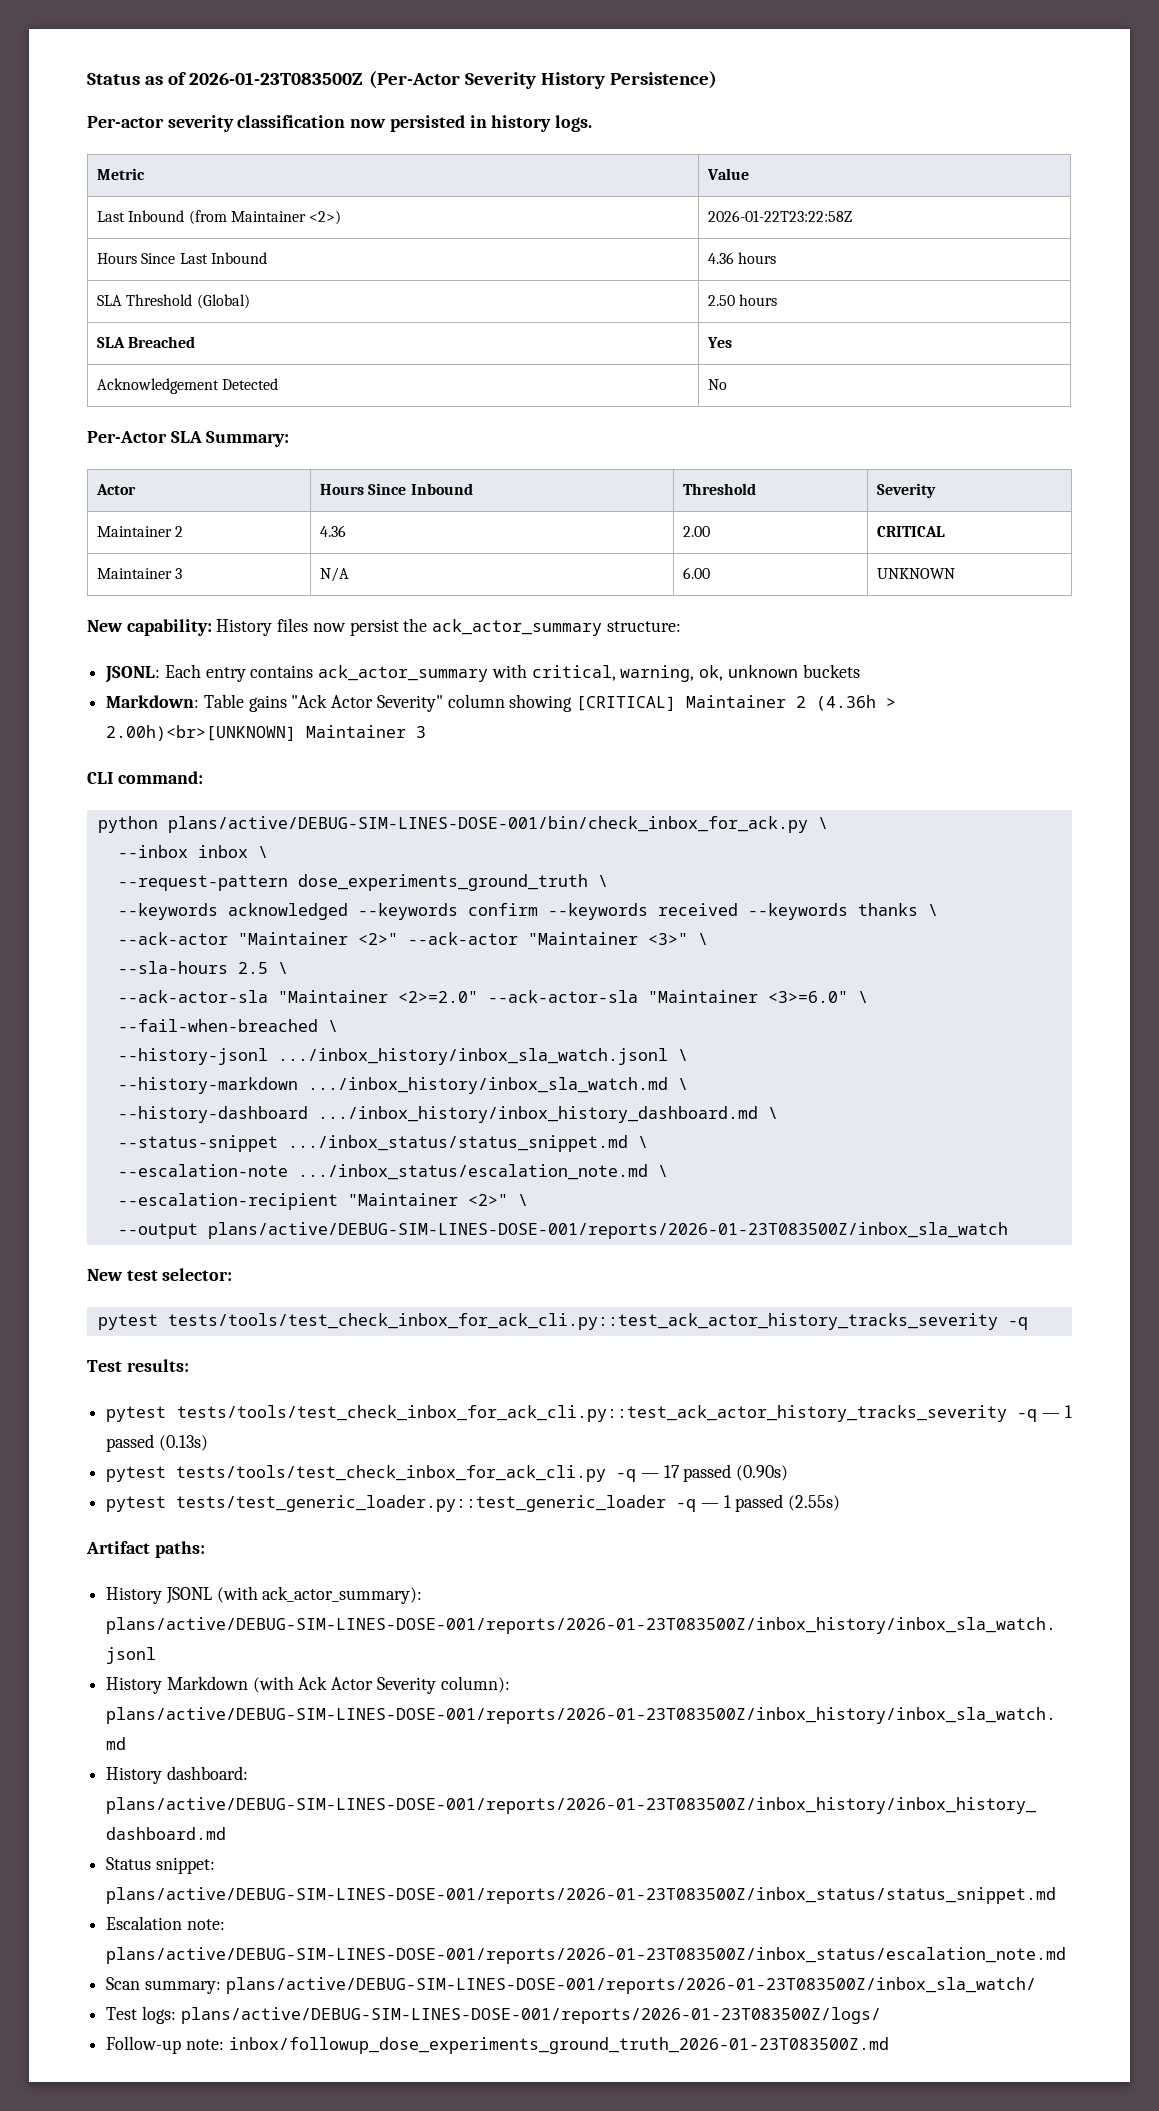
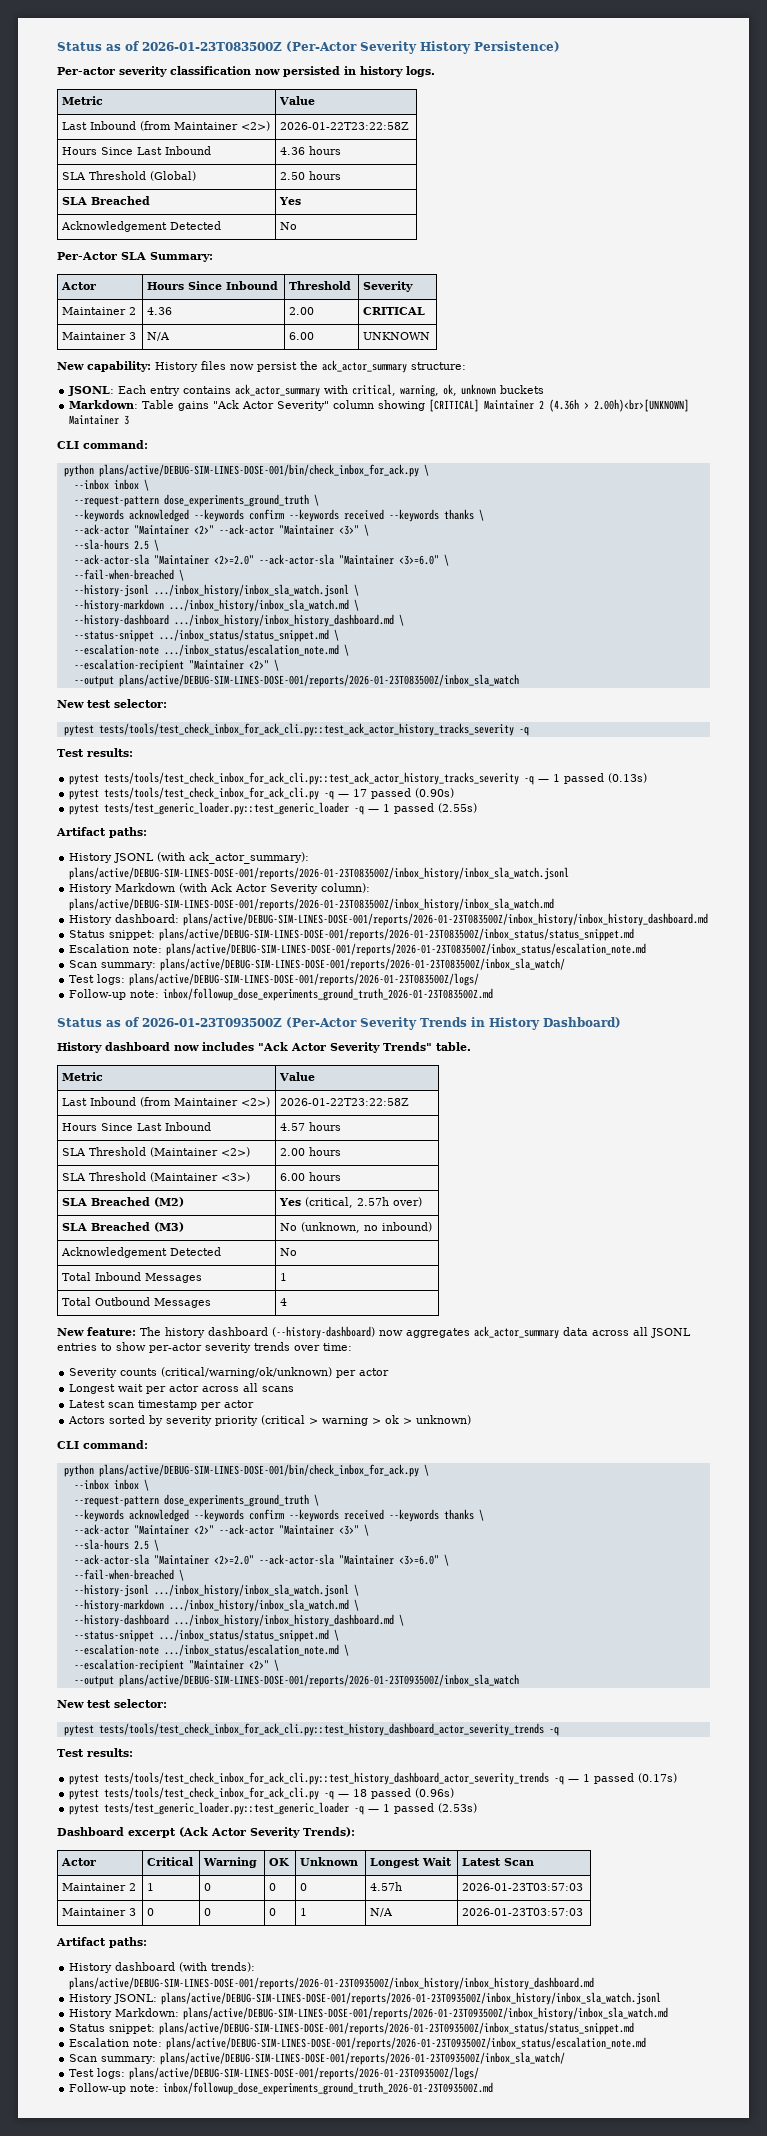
(889, 2045) none -> [57,1017,621,1030] [57,1042,471,1053] [62,1072,104,1081] [279,1072,316,1081] [62,1097,271,1107] [280,1098,410,1106] [62,1122,212,1131] [280,1122,342,1131] [62,1147,251,1157] [280,1147,342,1156] [62,1172,251,1182] [280,1172,342,1181] [62,1197,185,1207] [279,1197,423,1208] [62,1222,185,1232] [280,1222,433,1233] [61,1247,222,1258] [280,1248,298,1256] [62,1272,203,1283] [280,1273,288,1281] [62,1297,212,1308] [280,1298,288,1306] [57,1326,691,1339] [57,1342,352,1353] [69,1367,390,1378] [69,1383,295,1394] [69,1400,255,1410] [68,1415,472,1426] [57,1440,148,1449] [63,1464,429,1477] [73,1479,149,1491] [73,1494,319,1507] [73,1509,484,1522] [73,1524,369,1536] [73,1539,159,1551] [73,1554,449,1566] [73,1569,184,1581] [73,1584,359,1597] [73,1599,359,1612] [73,1614,404,1627] [73,1629,339,1642] [73,1644,349,1656] [73,1659,279,1672] [73,1674,519,1687] [57,1699,167,1708] [63,1723,559,1736] [57,1748,133,1757] [69,1772,678,1785] [69,1787,455,1800] [69,1802,478,1815] [57,1827,355,1838] [61,1858,97,1866] [147,1857,194,1866] [203,1857,258,1868] [269,1858,290,1866] [300,1857,359,1866] [370,1857,453,1868] [462,1858,535,1866] [62,1883,137,1891] [147,1883,155,1891] [204,1883,212,1891] [269,1883,277,1891] [300,1883,308,1891] [370,1882,403,1891] [462,1883,584,1891] [62,1908,137,1916] [147,1908,155,1916] [204,1908,212,1916] [269,1908,277,1916] [300,1908,308,1916] [370,1908,394,1917] [462,1908,584,1916] [56,1937,147,1948] [69,1962,256,1973] [69,1977,595,1990] [69,1992,662,2005] [69,2007,669,2020] [69,2022,635,2035] [69,2037,647,2050] [69,2052,566,2065] [69,2067,480,2080] [69,2082,494,2095] // Status as of 2026-01-23T093500Z (Per-Actor Severity Trends in History Dashboard) // History dashboard now includes "Ack Actor Severity Trends" table. // Metric | Value // Last Inbound (from Maintainer <2>) | 2026-01-22T23:22:58Z // Hours Since Last Inbound | 4.57 hours // SLA Threshold (Maintainer <2>) | 2.00 hours // SLA Threshold (Maintainer <3>) | 6.00 hours // SLA Breached (M2) | Yes (critical, 2.57h over) // SLA Breached (M3) | No (unknown, no inbound) // Acknowledgement Detected | No // Total Inbound Messages | 1 // Total Outbound Messages | 4 // New feature: The history dashboard (--history-dashboard) now aggregates ack_actor_summary data across all JSONL entries to show per-actor severity trends over time: // Severity counts (critical/warning/ok/unknown) per actor // Longest wait per actor across all scans // Latest scan timestamp per actor // Actors sorted by severity priority (critical > warning > ok > unknown) // CLI command: // python plans/active/DEBUG-SIM-LINES-DOSE-001/bin/check_inbox_for_ack.py \ // --inbox inbox \ // --request-pattern dose_experiments_ground_truth \ // --keywords acknowledged --keywords confirm --keywords received --keywords thanks \ // --ack-actor "Maintainer <2>" --ack-actor "Maintainer <3>" \ // --sla-hours 2.5 \ // --ack-actor-sla "Maintainer <2>=2.0" --ack-actor-sla "Maintainer <3>=6.0" \ // --fail-when-breached \ // --history-jsonl .../inbox_history/inbox_sla_watch.jsonl \ // --history-markdown .../inbox_history/inbox_sla_watch.md \ // --history-dashboard .../inbox_history/inbox_history_dashboard.md \ // --status-snippet .../inbox_status/status_snippet.md \ // --escalation-note .../inbox_status/escalation_note.md \ // --escalation-recipient "Maintainer <2>" \ // --output plans/active/DEBUG-SIM-LINES-DOSE-001/reports/2026-01-23T093500Z/inbox_sla_watch // New test selector: // pytest tests/tools/test_check_inbox_for_ack_cli.py::test_history_dashboard_actor_severity_trends -q // Test results: // pytest tests/tools/test_check_inbox_for_ack_cli.py::test_history_dashboard_actor_severity_trends -q — 1 passed (0.17s) // pytest tests/tools/test_check_inbox_for_ack_cli.py -q — 18 passed (0.96s) // pytest tests/test_generic_loader.py::test_generic_loader -q — 1 passed (2.53s) // Dashboard excerpt (Ack Actor Severity Trends): // Actor | Critical | Warning | OK | Unknown | Longest Wait | Latest Scan // Maintainer 2 | 1 | 0 | 0 | 0 | 4.57h | 2026-01-23T03:57:03 // Maintainer 3 | 0 | 0 | 0 | 1 | N/A | 2026-01-23T03:57:03 // Artifact paths: // History dashboard (with trends): plans/active/DEBUG-SIM-LINES-DOSE-001/reports/2026-01-23T093500Z/inbox_history/inbox_history_dashboard.md // History JSONL: plans/active/DEBUG-SIM-LINES-DOSE-001/reports/2026-01-23T093500Z/inbox_history/inbox_sla_watch.jsonl // History Markdown: plans/active/DEBUG-SIM-LINES-DOSE-001/reports/2026-01-23T093500Z/inbox_history/inbox_sla_watch.md // Status snippet: plans/active/DEBUG-SIM-LINES-DOSE-001/reports/2026-01-23T093500Z/inbox_status/status_snippet.md // Escalation note: plans/active/DEBUG-SIM-LINES-DOSE-001/reports/2026-01-23T093500Z/inbox_status/escalation_note.md // Scan summary: plans/active/DEBUG-SIM-LINES-DOSE-001/reports/2026-01-23T093500Z/inbox_sla_watch/ // Test logs: plans/active/DEBUG-SIM-LINES-DOSE-001/reports/2026-01-23T093500Z/logs/ // Follow-up note: inbox/followup_dose_experiments_ground_truth_2026-01-23T093500Z.md

